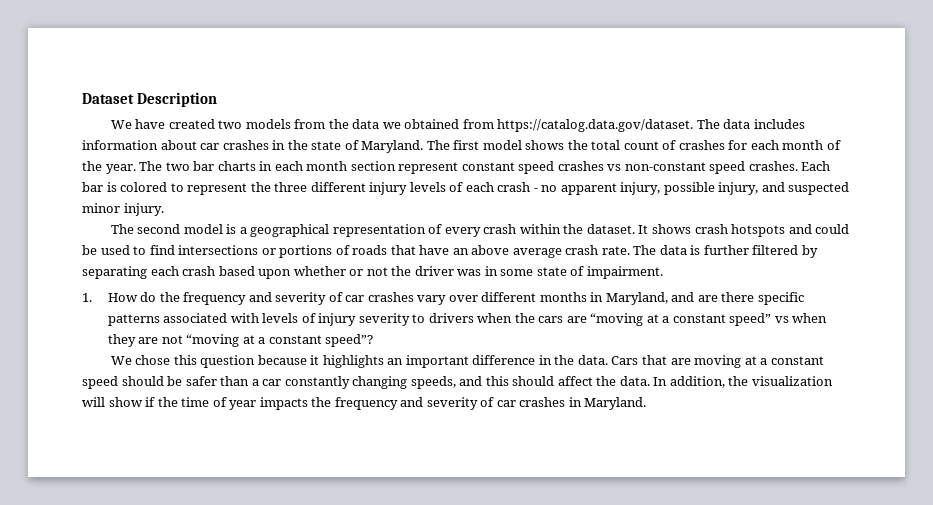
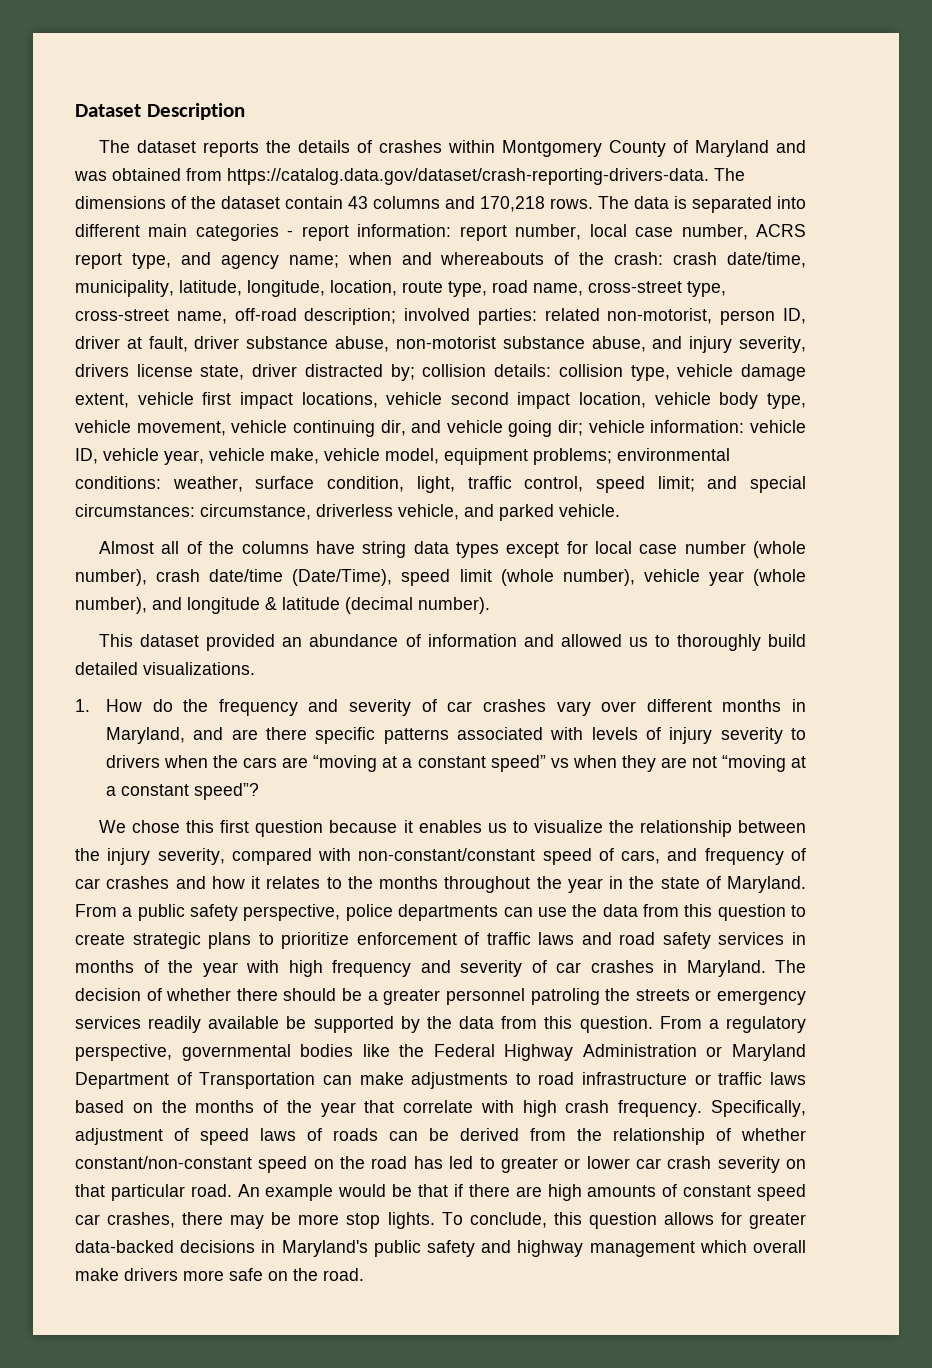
[110,119,805,132] [82,140,841,153] [82,161,831,174] [82,182,850,195] [82,203,164,216] [110,224,850,237] [82,245,818,258] [82,266,663,279] We have created two models from the data we obtained from https://catalog.data.gov/dataset. The data includes information about car crashes in the state of Maryland. The first model shows the total count of crashes for each month of the year. The two bar charts in each month section represent constant speed crashes vs non-constant speed crashes. Each bar is colored to represent the three different injury levels of each crash - no apparent injury, possible injury, and suspected minor injury. // The second model is a geographical representation of every crash within the dataset. It shows crash hotspots and could be used to find intersections or portions of roads that have an above average crash rate. The data is further filtered by separating each crash based upon whether or not the driver was in some state of impairment. -> [99,140,807,157] [74,168,745,185] [75,196,806,213] [75,224,807,241] [75,252,806,269] [75,280,726,297] [75,308,807,325] [75,336,807,353] [75,364,807,381] [75,392,806,409] [75,420,806,437] [75,448,730,465] [75,476,807,493] [75,504,620,521] [99,541,806,558] [75,569,807,586] [75,597,490,614] [99,634,806,651] [75,662,255,675] The dataset reports the details of crashes within Montgomery County of Maryland and was obtained from https://catalog.data.gov/dataset/crash-reporting-drivers-data. The dimensions of the dataset contain 43 columns and 170,218 rows. The data is separated into different main categories - report information: report number, local case number, ACRS report type, and agency name; when and whereabouts of the crash: crash date/time, municipality, latitude, longitude, location, route type, road name, cross-street type, cross-street name, off-road description; involved parties: related non-motorist, person ID, driver at fault, driver substance abuse, non-motorist substance abuse, and injury severity, drivers license state, driver distracted by; collision details: collision type, vehicle damage extent, vehicle first impact locations, vehicle second impact location, vehicle body type, vehicle movement, vehicle continuing dir, and vehicle going dir; vehicle information: vehicle ID, vehicle year, vehicle make, vehicle model, equipment problems; environmental conditions: weather, surface condition, light, traffic control, speed limit; and special circumstances: circumstance, driverless vehicle, and parked vehicle. // Almost all of the columns have string data types except for local case number (whole number), crash date/time (Date/Time), speed limit (whole number), vehicle year (whole number), and longitude & latitude (decimal number). // This dataset provided an abundance of information and allowed us to thoroughly build detailed visualizations.
(197, 360) none -> [220,820,250,833] first
[322,355,824,368] [82,376,833,389] [82,397,332,410] highlights an important difference in the data. Cars that are moving at a constant speed should be safer than a car constantly changing speeds, and this should affect the data. In addition, the visualization will show if the time of year impacts the -> [418,820,807,837] [75,848,806,865] [75,876,806,893] [75,904,806,921] [75,932,807,949] [75,960,323,977] enables us to visualize the relationship between the injury severity, compared with non-constant/constant speed of cars, and frequency of car crashes and how it relates to the months throughout the year in the state of Maryland. From a public safety perspective, police departments can use the data from this question to create strategic plans to prioritize enforcement of traffic laws and road safety services in months of the year with high
(647, 403) none -> [775,960,806,973] [75,988,807,1005] [75,1016,806,1033] [75,1044,806,1061] [75,1072,806,1089] [75,1100,806,1117] [75,1128,806,1145] [75,1156,806,1173] [75,1184,807,1201] [75,1212,806,1229] [75,1240,806,1257] [75,1268,364,1281] The decision of whether there should be a greater personnel patroling the streets or emergency services readily available be supported by the data from this question. From a regulatory perspective, governmental bodies like the Federal Highway Administration or Maryland Department of Transportation can make adjustments to road infrastructure or traffic laws based on the months of the year that correlate with high crash frequency. Specifically, adjustment of speed laws of roads can be derived from the relationship of whether constant/non-constant speed on the road has led to greater or lower car crash severity on that particular road. An example would be that if there are high amounts of constant speed car crashes, there may be more stop lights. To conclude, this question allows for greater data-backed decisions in Maryland's public safety and highway management which overall make drivers more safe on the road.

